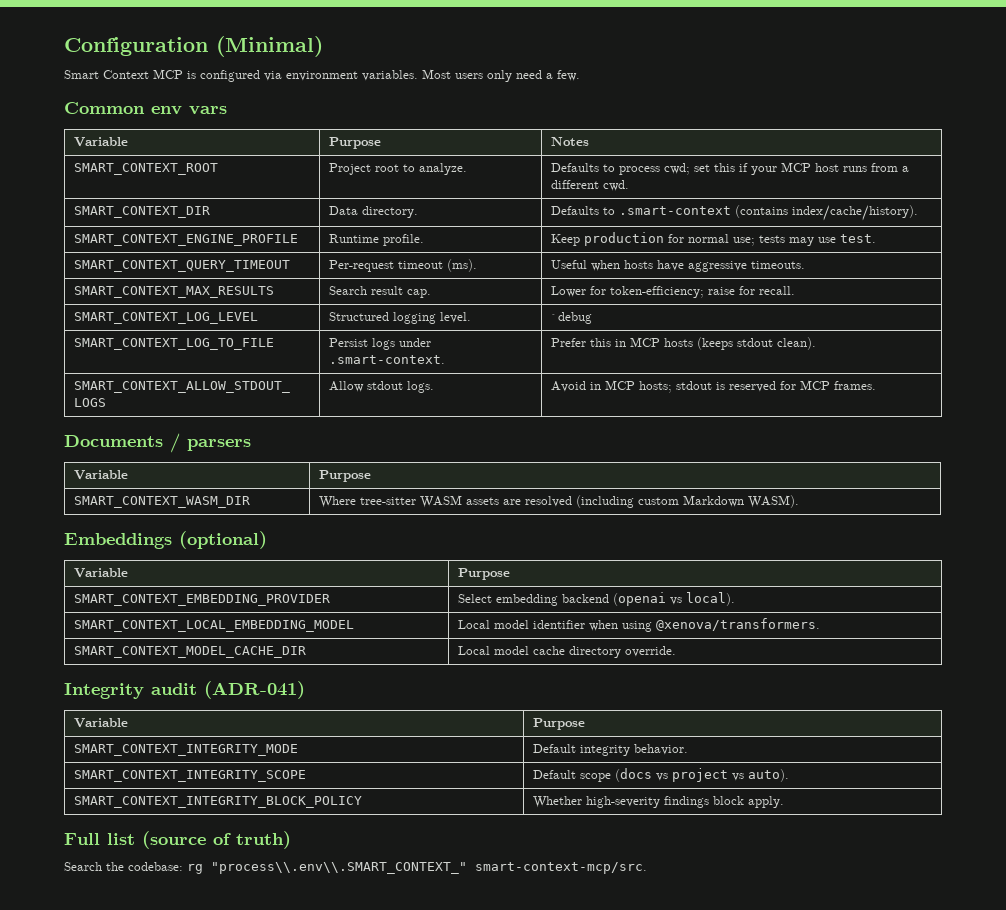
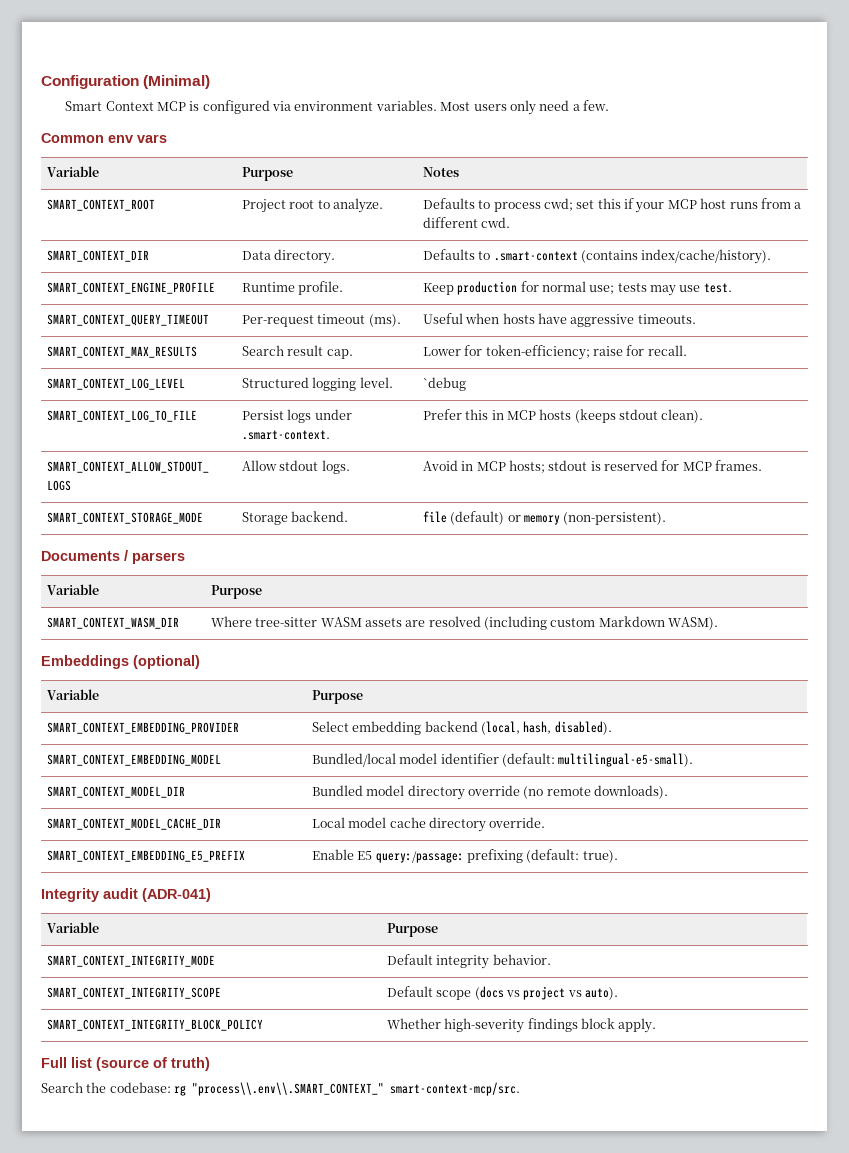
(877, 385) none -> [46,512,203,524] [241,511,349,525] [422,511,667,525] // SMART_CONTEXT_STORAGE_MODE | Storage backend. | file (default) or memory (non-persistent).
[613,592,736,606] [74,620,355,632] [458,618,821,632] (openai vs local). // SMART_CONTEXT_LOCAL_EMBEDDING_MODEL | Local model identifier when using @xenova/transformers. -> [480,721,612,735] [46,754,221,766] [311,753,694,767] [46,786,185,798] [311,785,669,800] (local, hash, disabled). // SMART_CONTEXT_EMBEDDING_MODEL | Bundled/local model identifier (default: multilingual-e5-small). // SMART_CONTEXT_MODEL_DIR | Bundled model directory override (no remote downloads).
(677, 651) none -> [46,850,245,862] [311,849,618,863] // SMART_CONTEXT_EMBEDDING_E5_PREFIX | Enable E5 query:/passage: prefixing (default: true).

